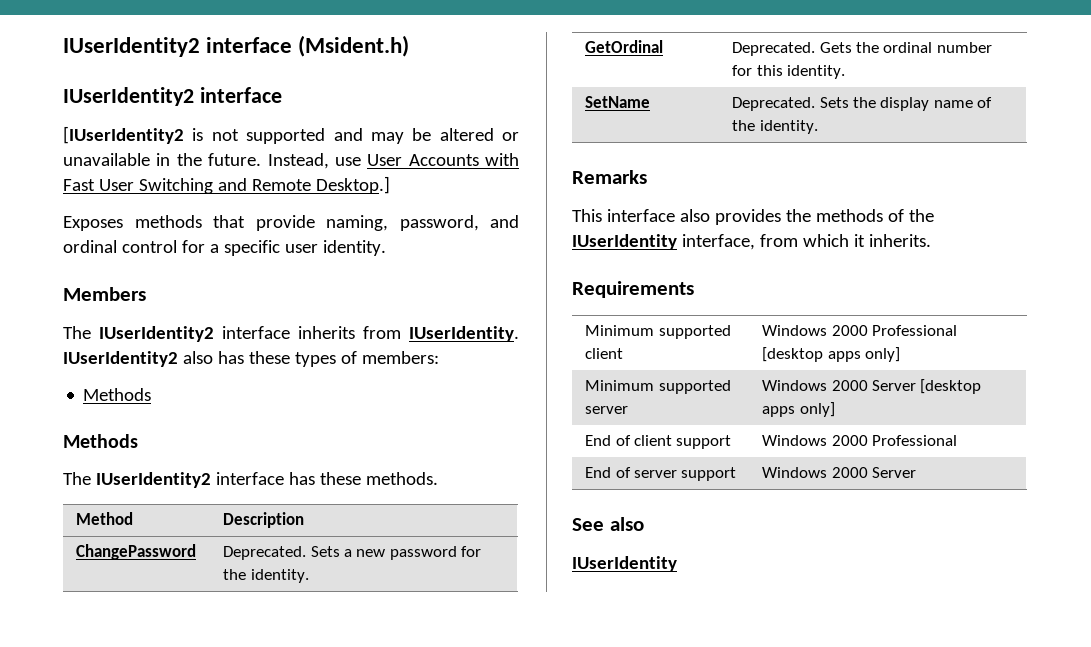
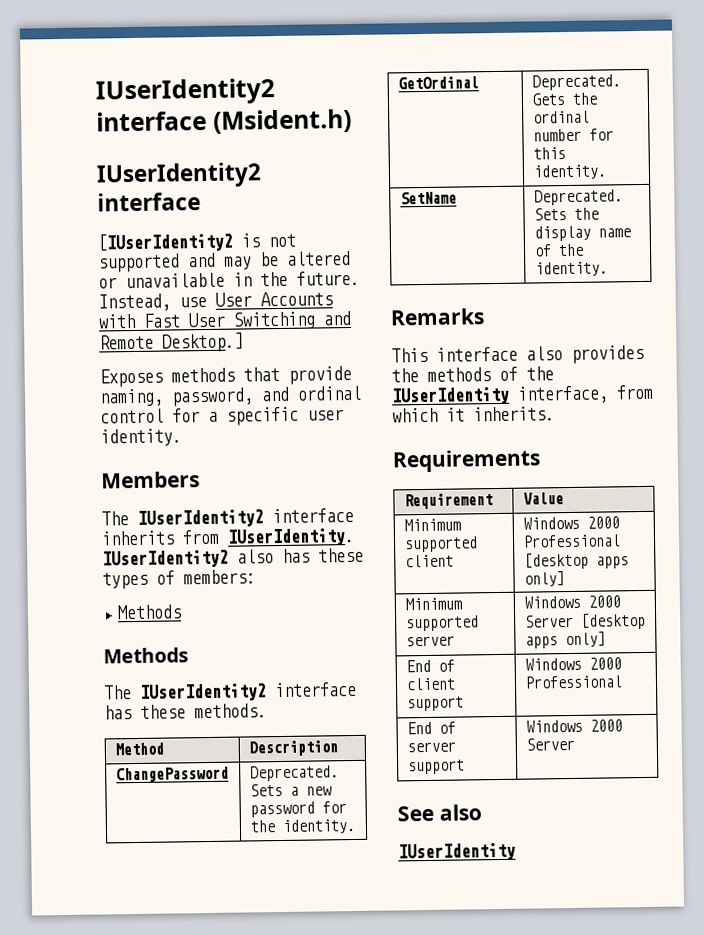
(694, 289) none -> [403,493,493,510] [522,492,564,505] // Requirement | Value

